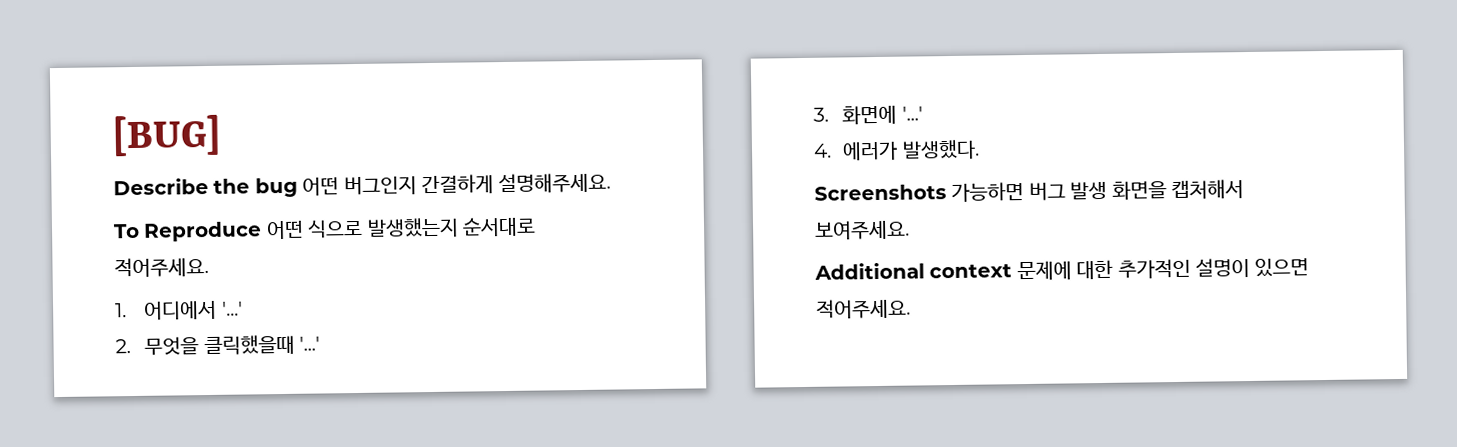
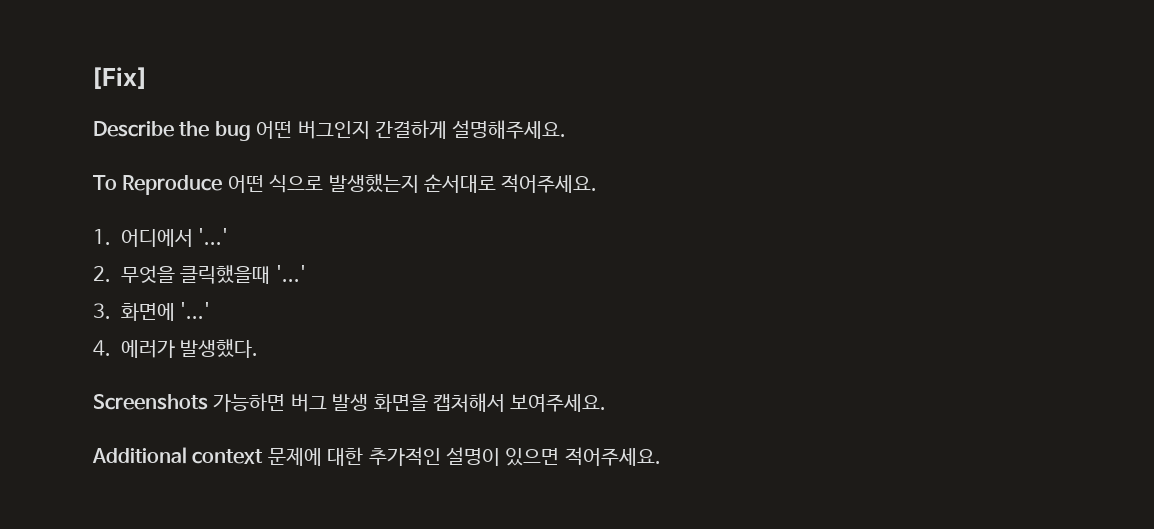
[112,114,222,157] [BUG] -> [93,67,146,89] [Fix]

